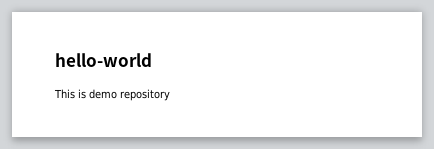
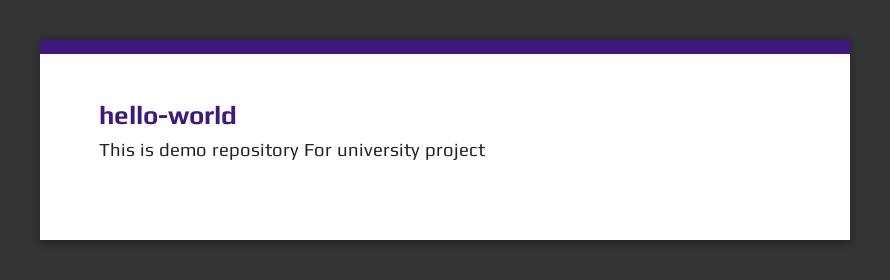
(170, 95) none -> [303,143,486,161] For university project

